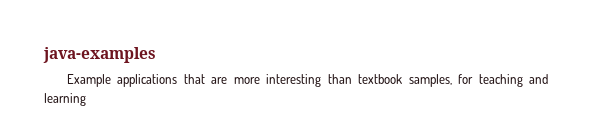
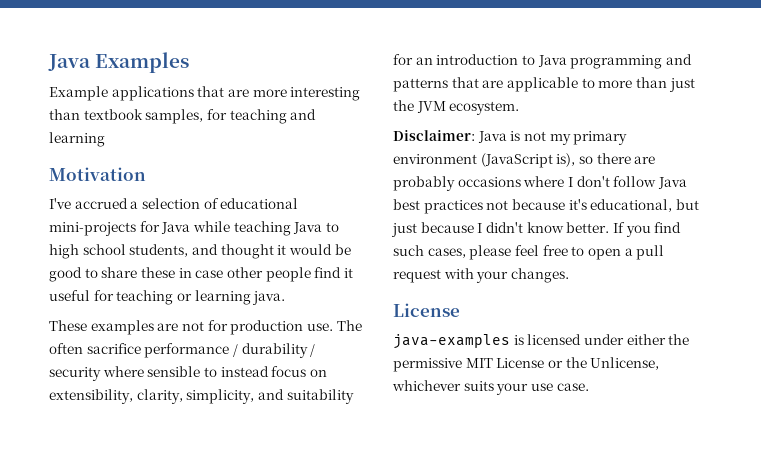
[43,47,156,63] java-examples -> [48,52,190,73] Java Examples
(86, 99) none -> [49,167,146,181] [49,198,299,209] [49,221,339,236] [49,244,351,259] [49,267,353,282] [49,290,286,305] [49,320,362,335] [49,343,316,358] [49,366,327,381] [49,389,354,404] [393,54,692,69] [393,77,695,92] [393,100,520,115] [393,130,628,145] [393,153,656,168] [393,176,687,191] [393,199,699,214] [391,222,682,237] [393,245,665,260] [393,268,569,283] [393,303,460,317] [393,334,690,349] [393,357,660,372] [392,380,589,395] // Motivation // I've accrued a selection of educational mini-projects for Java while teaching Java to high school students, and thought it would be good to share these in case other people find it useful for teaching or learning java. // These examples are not for production use. The often sacrifice performance / durability / security where sensible to instead focus on extensibility, clarity, simplicity, and suitability for an introduction to Java programming and patterns that are applicable to more than just the JVM ecosystem. // Disclaimer: Java is not my primary environment (JavaScript is), so there are probably occasions where I don't follow Java best practices not because it's educational, but just because I didn't know better. If you find such cases, please feel free to open a pull request with your changes. // License // java-examples is licensed under either the permissive MIT License or the Unlicense, whichever suits your use case.

